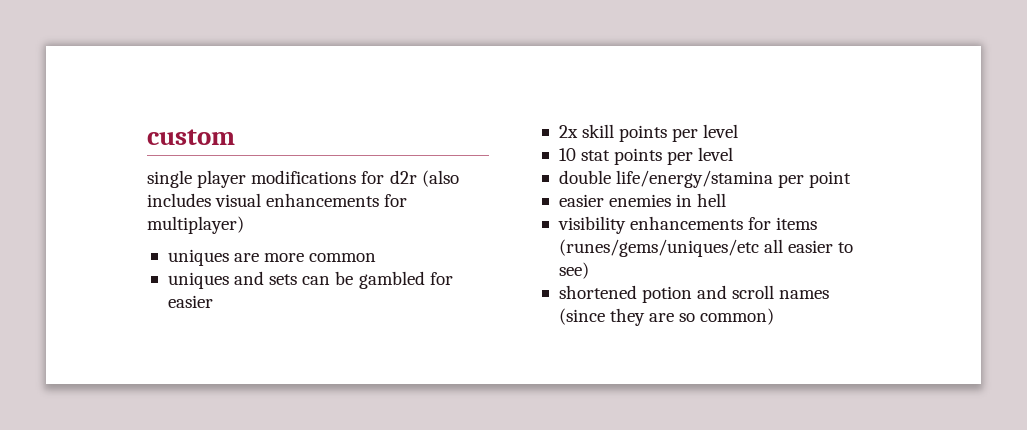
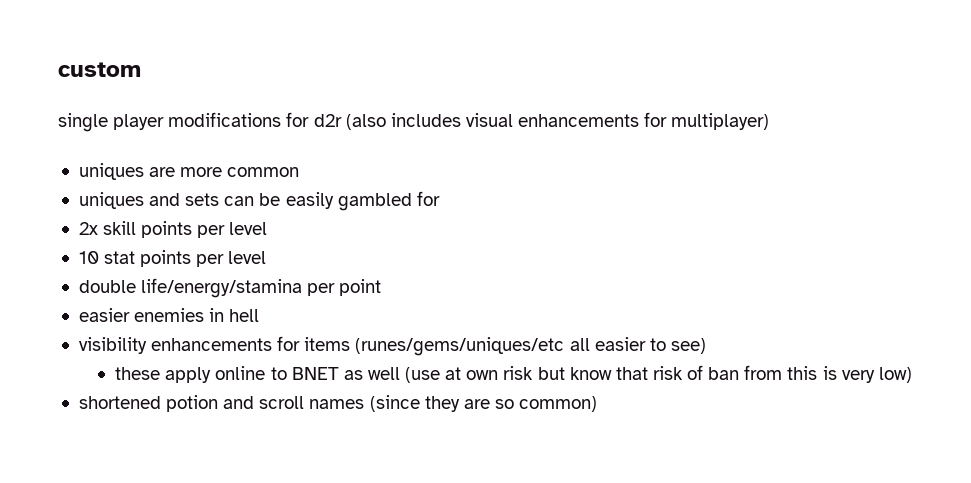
(354, 278) none -> [285,192,334,209] easily
[167,295,213,308] easier -> (440, 198) none
(589, 270) none -> [115,365,912,383] // these apply online to BNET as well (use at own risk but know that risk of ban from this is very low)

